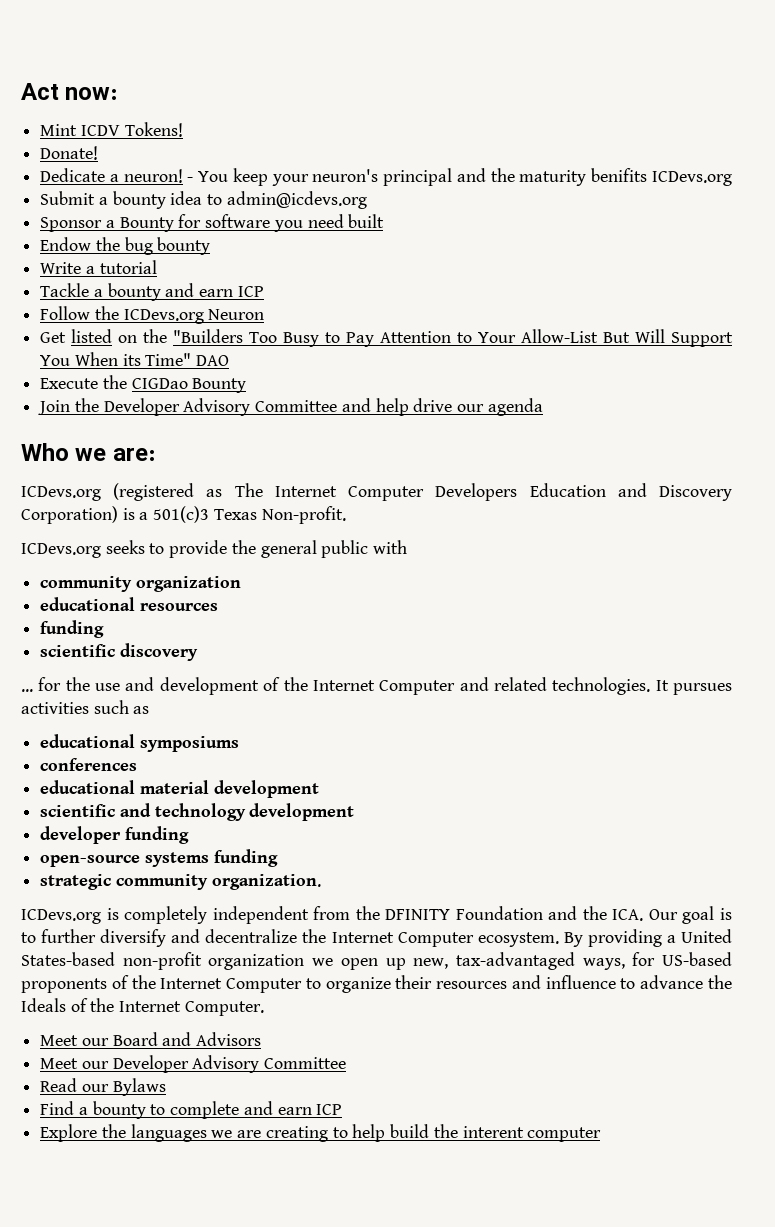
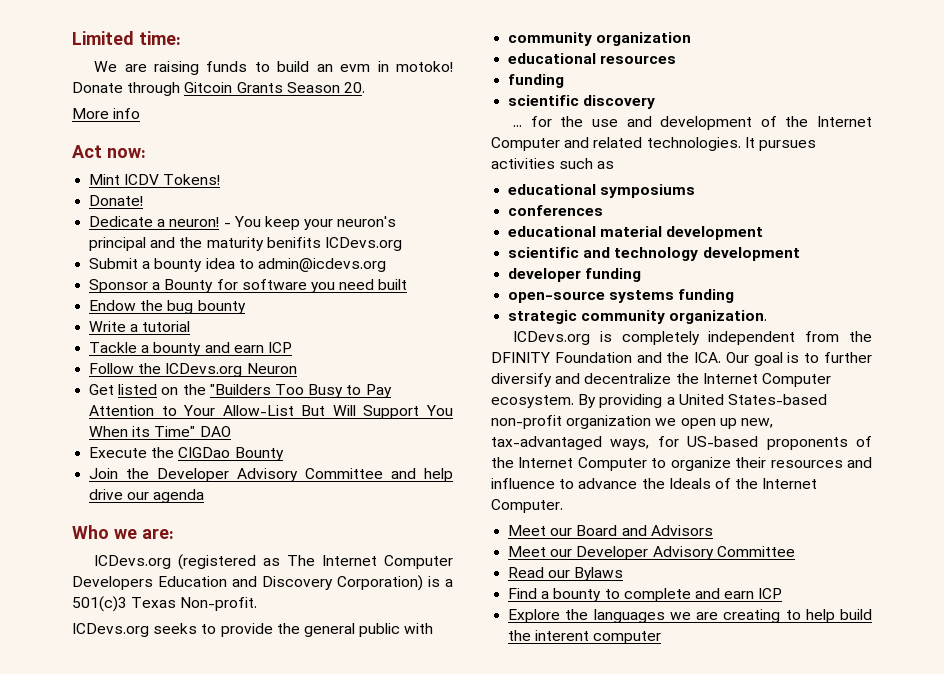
(21, 91) none -> [72,31,181,45] [94,61,453,75] [72,82,365,96] [72,108,141,119] Limited time: // We are raising funds to build an evm in motoko! Donate through Gitcoin Grants Season 20. // More info //

